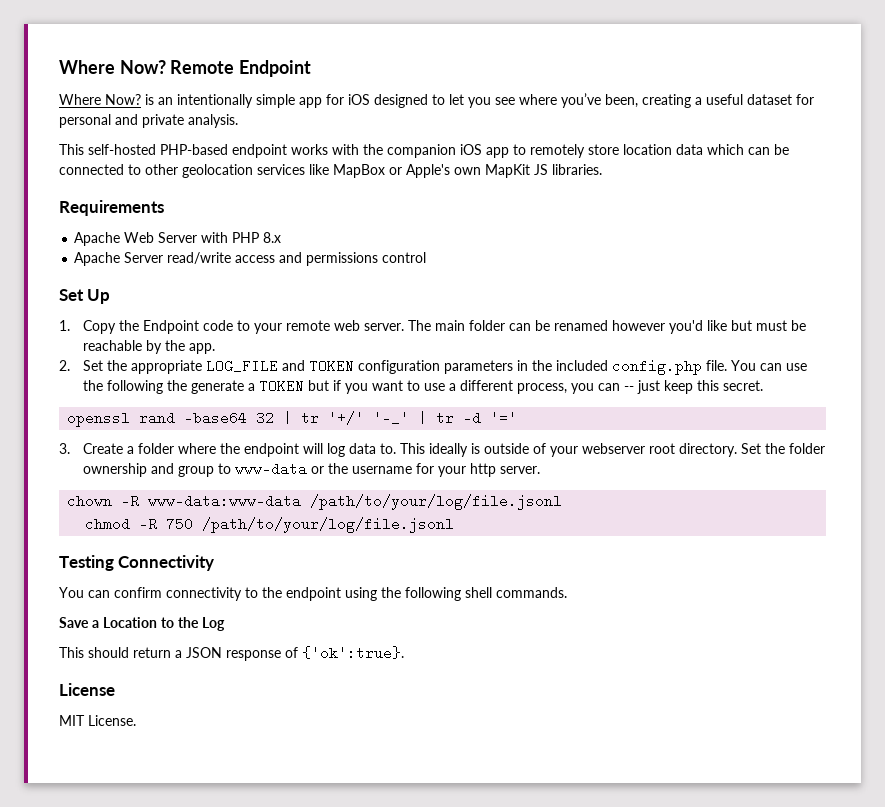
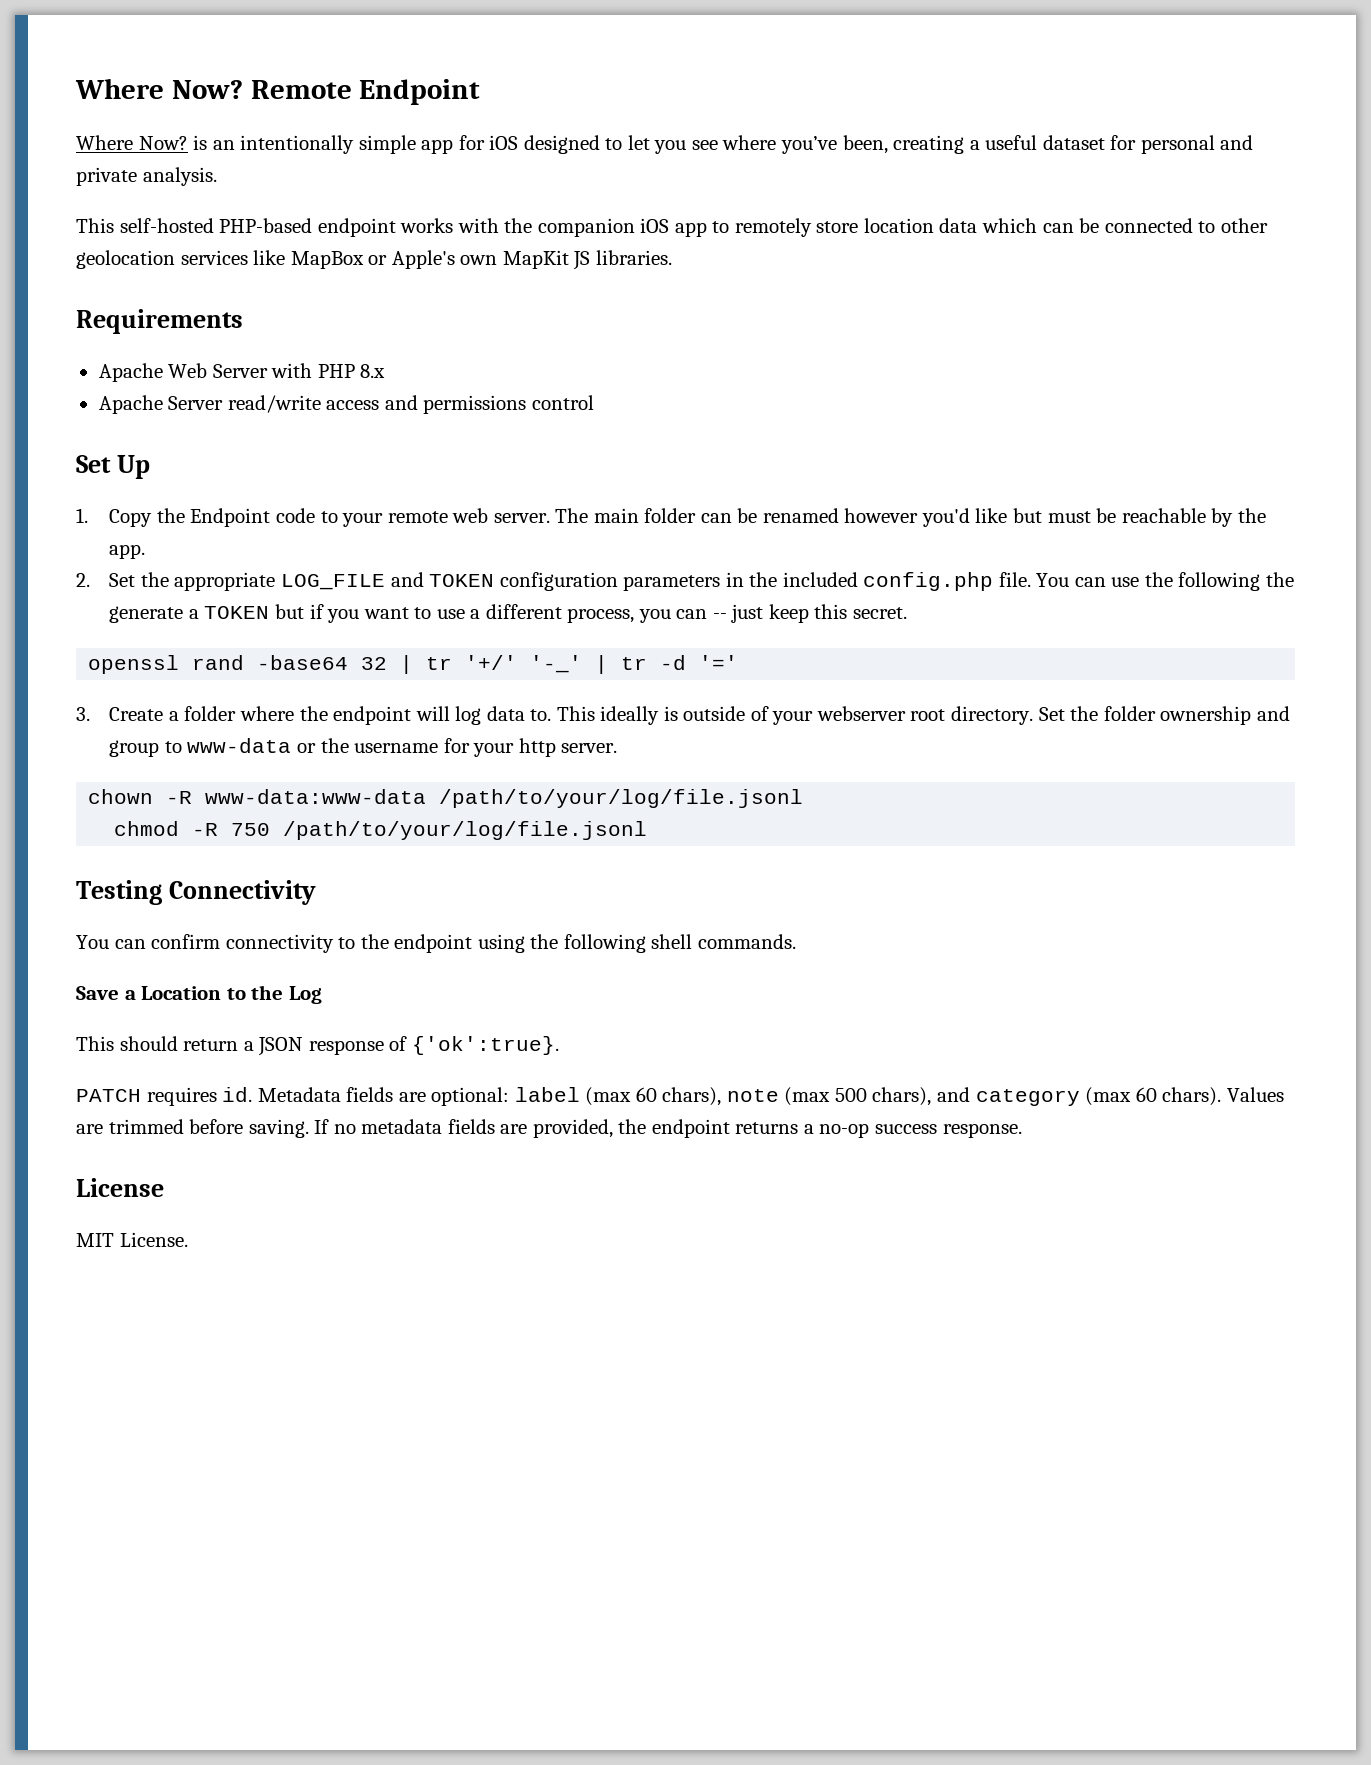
(404, 653) none -> [76,1087,1284,1106] [76,1119,1022,1138] // PATCH requires id. Metadata fields are optional: label (max 60 chars), note (max 500 chars), and category (max 60 chars). Values are trimmed before saving. If no metadata fields are provided, the endpoint returns a no-op success response.

